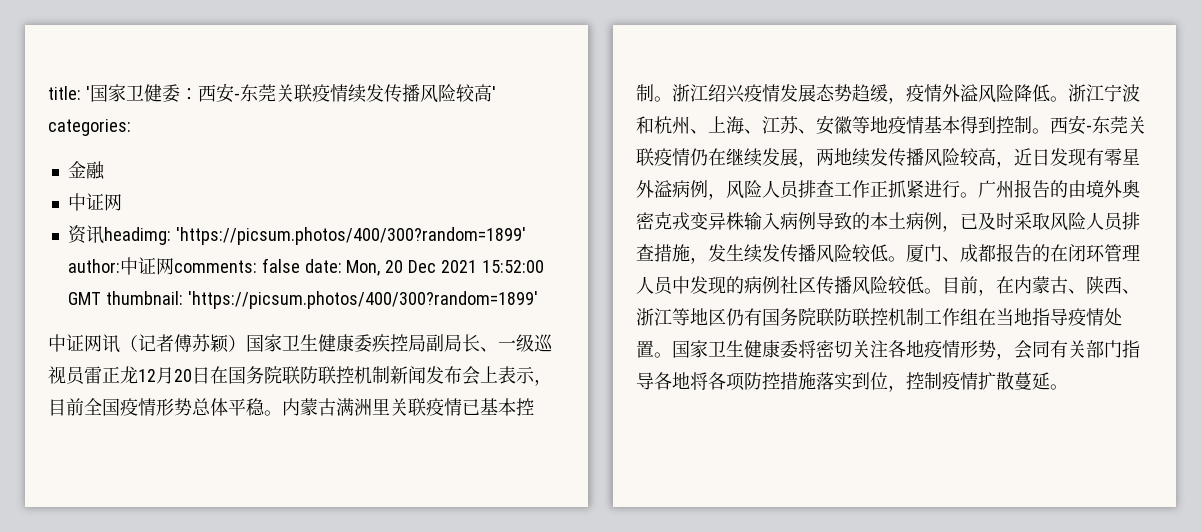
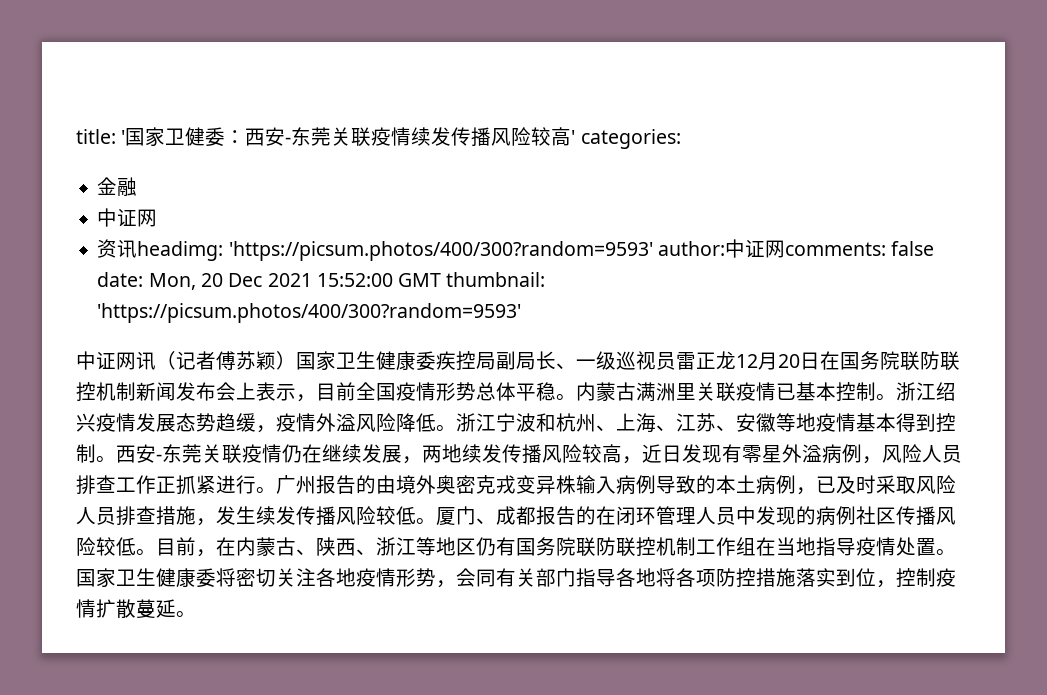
[175,227,526,245] 'https://picsum.photos/400/300?random=1899' -> [228,241,653,261] 'https://picsum.photos/400/300?random=9593'
[187,291,538,309] 'https://picsum.photos/400/300?random=1899' -> [97,303,522,323] 'https://picsum.photos/400/300?random=9593'

